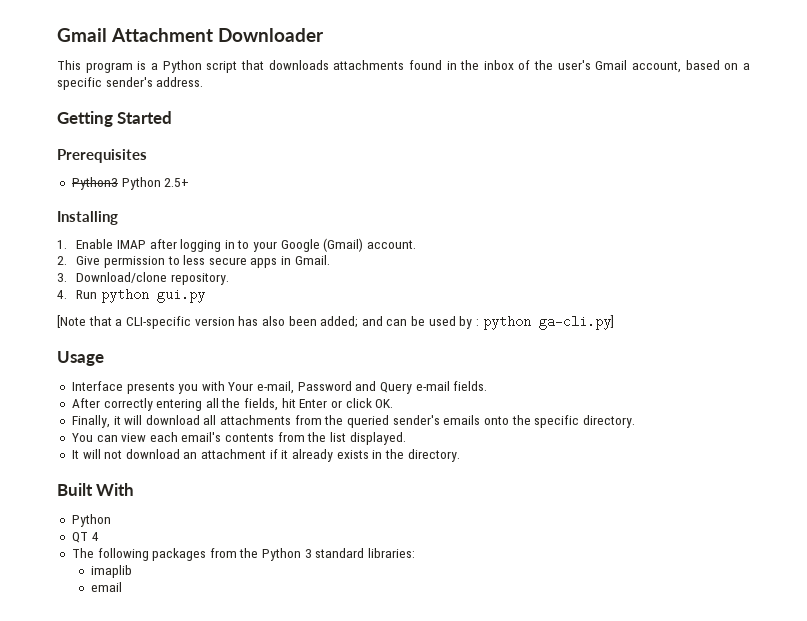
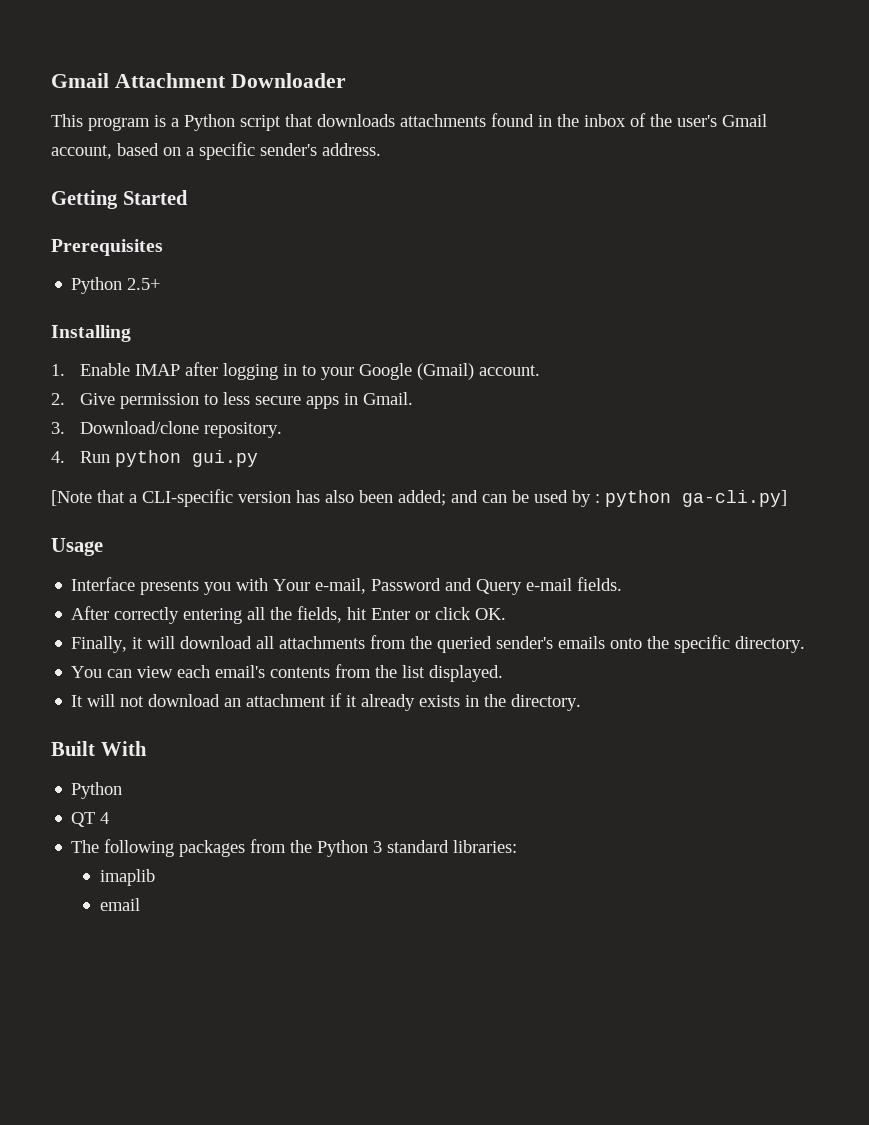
[71,177,118,190] Python3 -> (163, 247) none

